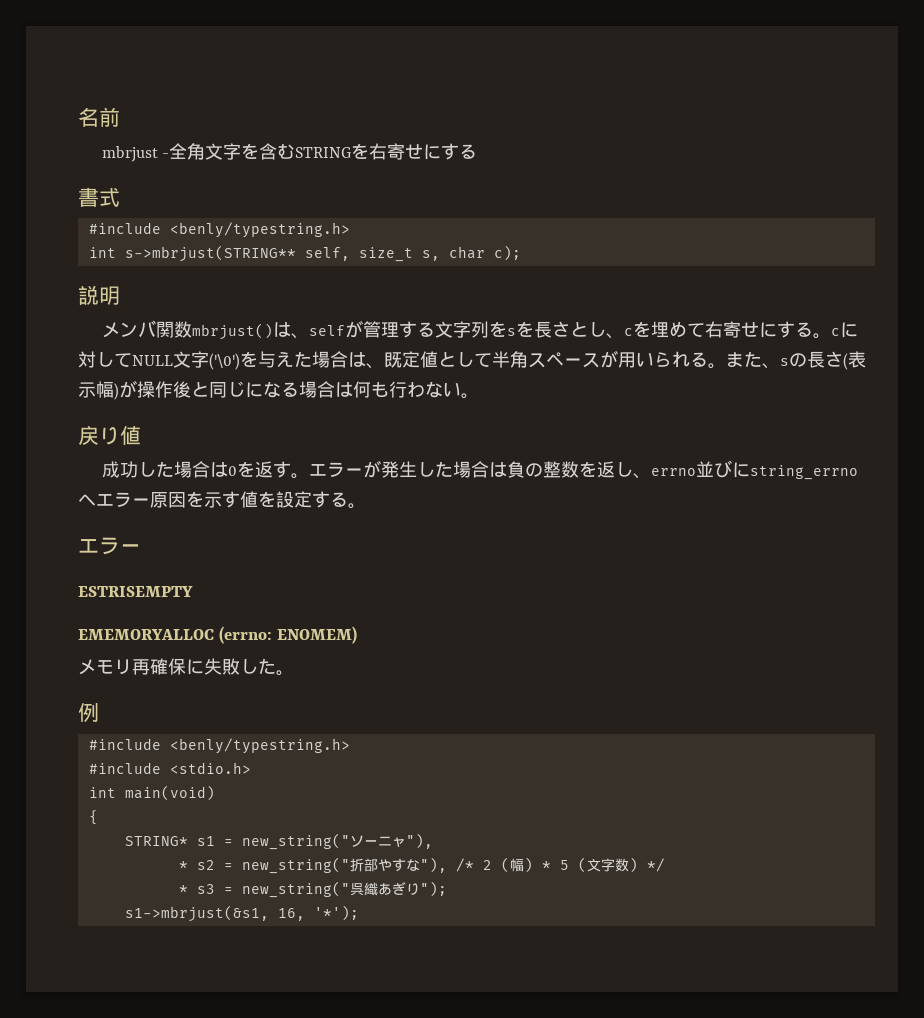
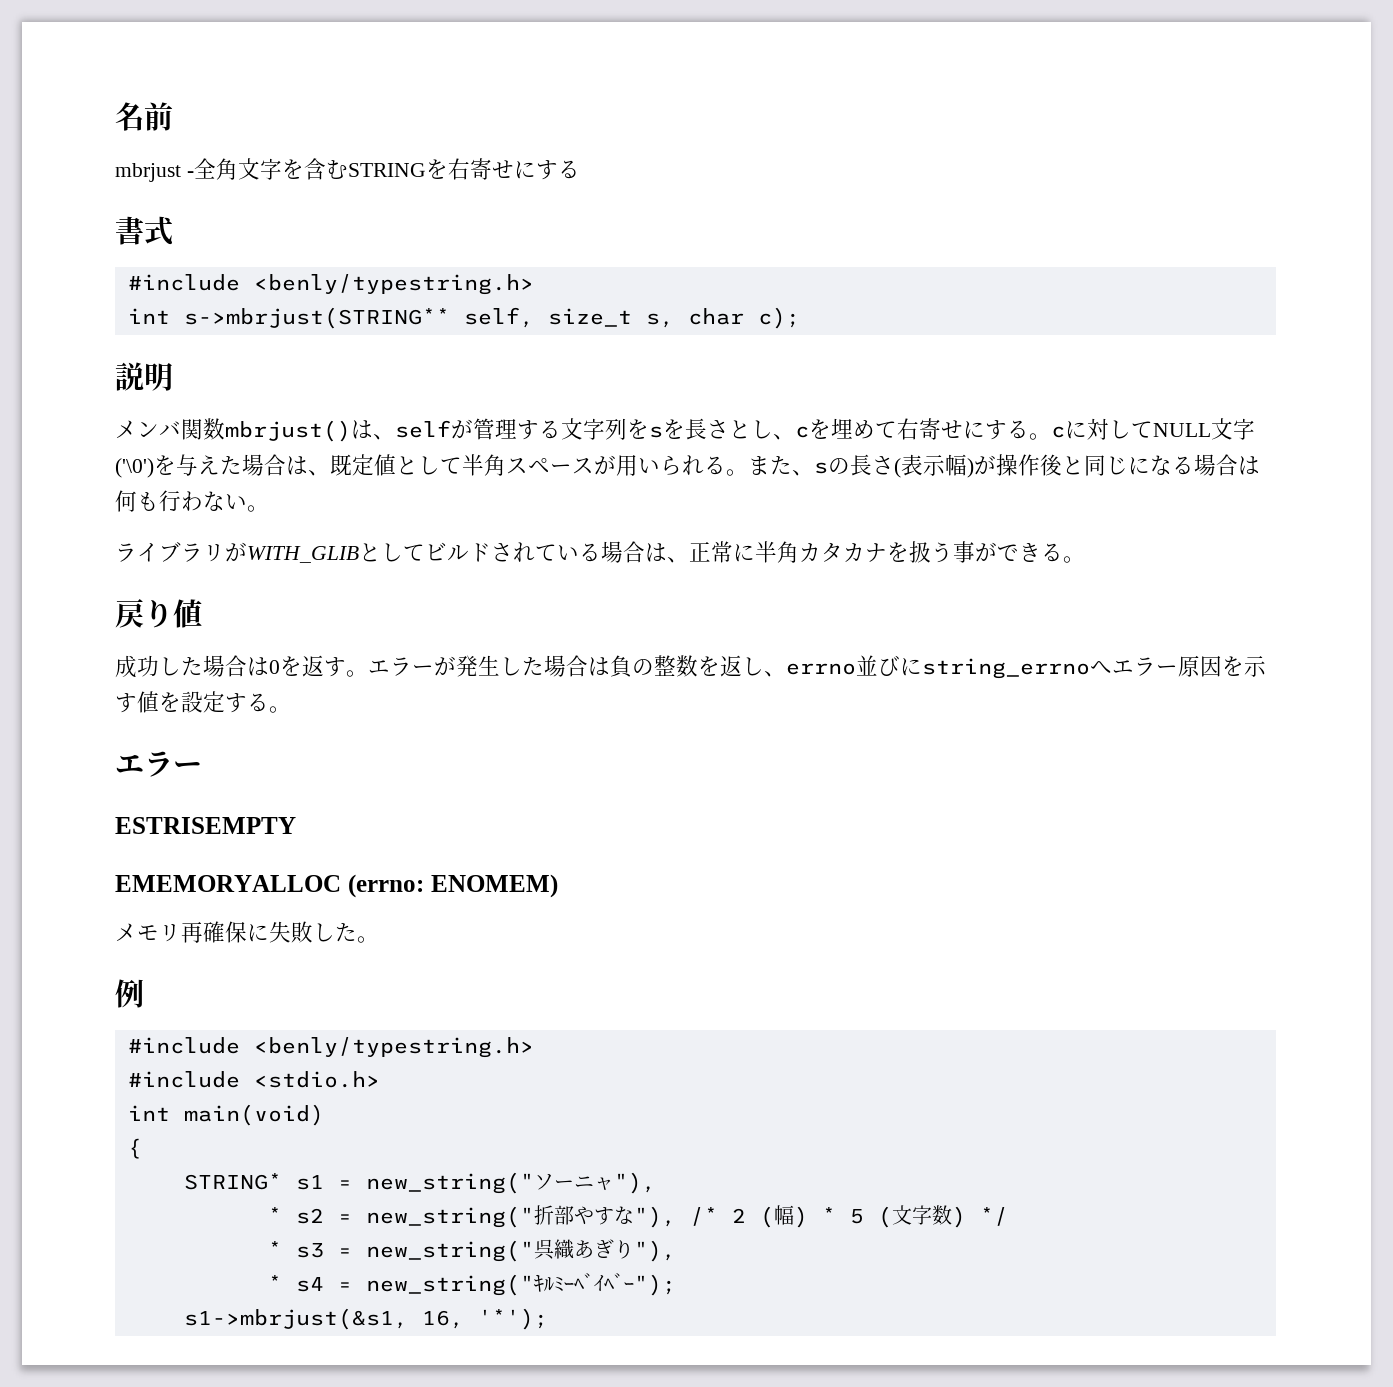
(479, 396) none -> [115,541,1085,563] // ライブラリがWITH_GLIBとしてビルドされている場合は、正常に半角カタカナを扱う事ができる。
(420, 889) none -> [633,1240,676,1262] [267,1273,634,1296] "), // * s4 = new_string("ｷﾙﾐｰﾍﾞｲﾍﾞｰ

